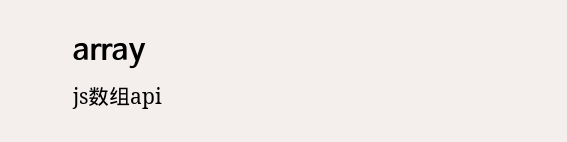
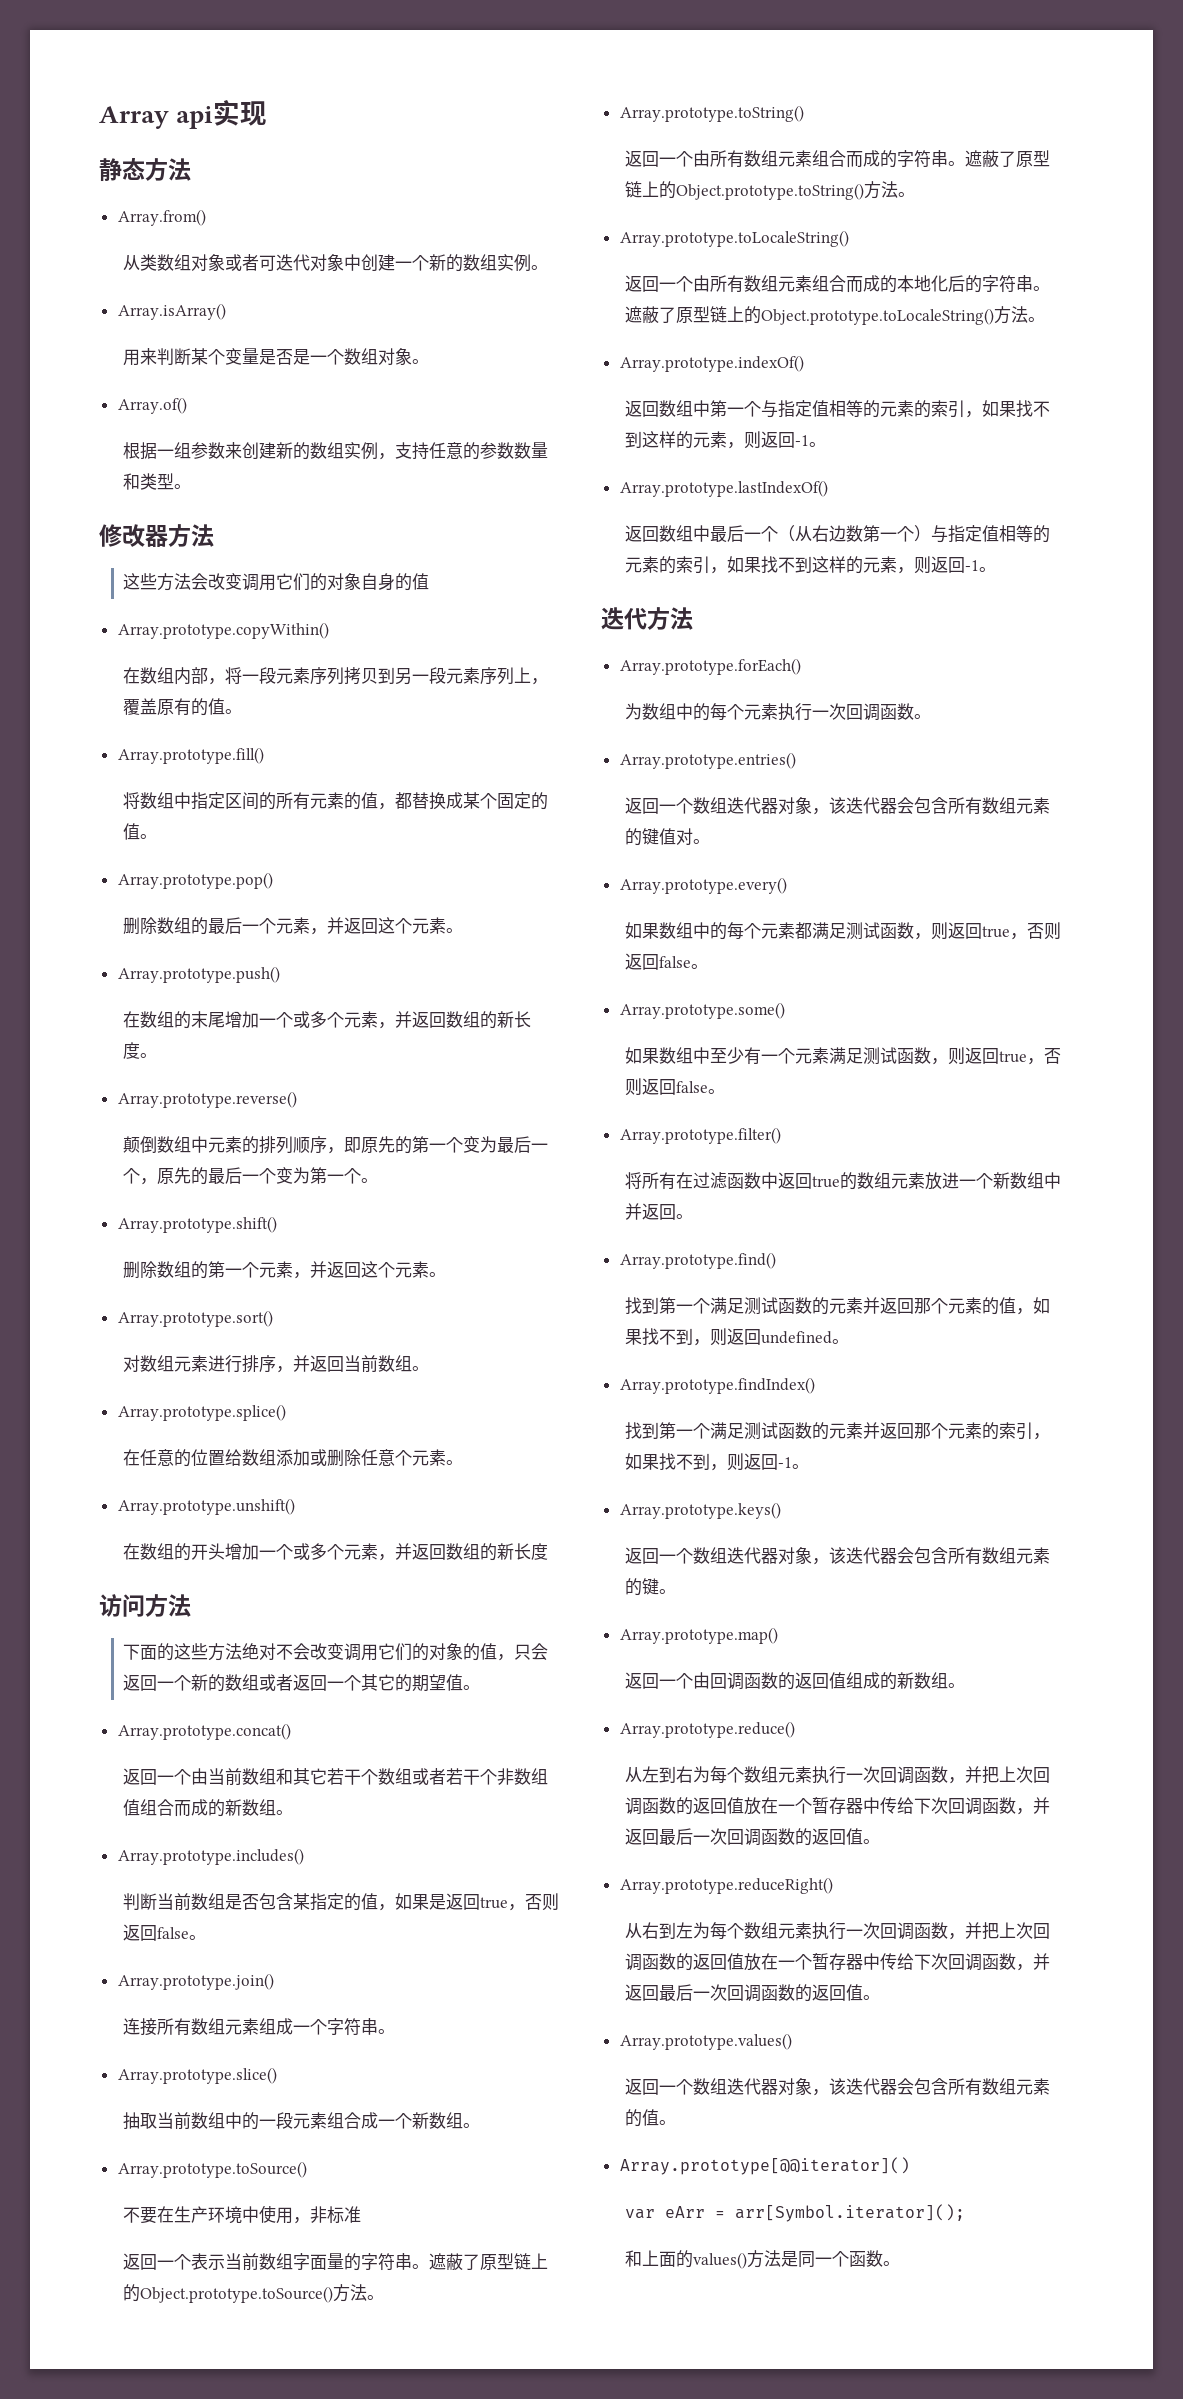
[73,42,146,69] [72,87,162,109] array // js数组api -> [99,100,268,129] [99,158,191,182] [117,209,206,226] [123,254,549,272] [117,303,226,320] [123,348,430,366] [117,397,187,414] [123,442,549,460] [123,473,192,490] [99,524,214,547] [123,573,430,591] [117,622,329,639] [123,667,549,685] [123,698,243,716] [117,747,264,764] [123,792,549,810] [123,823,158,840] [117,872,273,889] [123,917,464,935] [117,966,280,983] [123,1011,532,1029] [123,1042,158,1059] [117,1091,297,1108] [123,1136,549,1154] [123,1167,379,1185] [117,1216,277,1233] [123,1261,447,1279] [117,1310,273,1327] [123,1355,430,1373] [117,1404,286,1421] [123,1449,464,1467] [117,1498,295,1515] [123,1543,549,1561] [99,1594,191,1617] [123,1643,549,1661] [123,1674,481,1692] [117,1723,291,1740] [123,1768,549,1786] [123,1799,294,1817] [117,1848,304,1865] [123,1893,560,1911] [123,1924,207,1941] [117,1973,274,1990] [123,2018,396,2036] [117,2067,277,2084] [123,2112,481,2130] [117,2161,307,2178] [123,2205,362,2224] [123,2253,549,2271] [123,2284,385,2303] [619,105,804,122] [625,150,1051,168] [625,181,916,200] [619,230,849,247] [625,275,1051,293] [625,306,1046,325] [619,355,804,372] [625,400,1051,418] [625,431,827,449] [619,480,828,497] [625,525,1051,543] [625,556,997,574] [601,607,693,630] [619,658,801,675] [625,703,932,721] [619,752,796,769] [625,797,1051,815] [625,828,711,846] [619,877,787,894] [625,922,1062,940] [625,953,709,970] [619,1002,785,1019] [625,1047,1062,1065] [625,1078,726,1096] [619,1127,781,1144] [625,1172,1062,1190] [625,1203,694,1220] [619,1252,776,1269] [625,1297,1051,1315] [625,1328,850,1346] [619,1377,815,1394] [625,1422,1051,1440] [625,1453,810,1471] [619,1502,781,1519] [625,1547,1051,1565] [625,1578,677,1596] [619,1627,778,1644] [625,1672,966,1690] [619,1721,795,1738] [625,1766,1051,1784] [625,1797,1051,1815] [625,1828,881,1846] [619,1877,833,1894] [625,1922,1051,1940] [625,1953,1051,1971] [625,1984,881,2002] [619,2033,792,2050] [625,2078,1051,2096] [625,2109,677,2127] [619,2157,910,2175] [625,2204,966,2222] [625,2250,901,2269] Array api实现 // 静态方法 // Array.from() // 从类数组对象或者可迭代对象中创建一个新的数组实例。 // Array.isArray() // 用来判断某个变量是否是一个数组对象。 // Array.of() // 根据一组参数来创建新的数组实例，支持任意的参数数量和类型。 // 修改器方法 // 这些方法会改变调用它们的对象自身的值 // Array.prototype.copyWithin() // 在数组内部，将一段元素序列拷贝到另一段元素序列上，覆盖原有的值。 // Array.prototype.fill() // 将数组中指定区间的所有元素的值，都替换成某个固定的值。 // Array.prototype.pop() // 删除数组的最后一个元素，并返回这个元素。 // Array.prototype.push() // 在数组的末尾增加一个或多个元素，并返回数组的新长度。 // Array.prototype.reverse() // 颠倒数组中元素的排列顺序，即原先的第一个变为最后一个，原先的最后一个变为第一个。 // Array.prototype.shift() // 删除数组的第一个元素，并返回这个元素。 // Array.prototype.sort() // 对数组元素进行排序，并返回当前数组。 // Array.prototype.splice() // 在任意的位置给数组添加或删除任意个元素。 // Array.prototype.unshift() // 在数组的开头增加一个或多个元素，并返回数组的新长度 // 访问方法 // 下面的这些方法绝对不会改变调用它们的对象的值，只会返回一个新的数组或者返回一个其它的期望值。 // Array.prototype.concat() // 返回一个由当前数组和其它若干个数组或者若干个非数组值组合而成的新数组。 // Array.prototype.includes() // 判断当前数组是否包含某指定的值，如果是返回true，否则返回false。 // Array.prototype.join() // 连接所有数组元素组成一个字符串。 // Array.prototype.slice() // 抽取当前数组中的一段元素组合成一个新数组。 // Array.prototype.toSource() // 不要在生产环境中使用，非标准 // 返回一个表示当前数组字面量的字符串。遮蔽了原型链上的Object.prototype.toSource()方法。 // Array.prototype.toString() // 返回一个由所有数组元素组合而成的字符串。遮蔽了原型链上的Object.prototype.toString()方法。 // Array.prototype.toLocaleString() // 返回一个由所有数组元素组合而成的本地化后的字符串。遮蔽了原型链上的Object.prototype.toLocaleString()方法。 // Array.prototype.indexOf() // 返回数组中第一个与指定值相等的元素的索引，如果找不到这样的元素，则返回-1。 // Array.prototype.lastIndexOf() // 返回数组中最后一个（从右边数第一个）与指定值相等的元素的索引，如果找不到这样的元素，则返回-1。 // 迭代方法 // Array.prototype.forEach() // 为数组中的每个元素执行一次回调函数。 // Array.prototype.entries() // 返回一个数组迭代器对象，该迭代器会包含所有数组元素的键值对。 // Array.prototype.every() // 如果数组中的每个元素都满足测试函数，则返回true，否则返回false。 // Array.prototype.some() // 如果数组中至少有一个元素满足测试函数，则返回true，否则返回false。 // Array.prototype.filter() // 将所有在过滤函数中返回true的数组元素放进一个新数组中并返回。 // Array.prototype.find() // 找到第一个满足测试函数的元素并返回那个元素的值，如果找不到，则返回undefined。 // Array.prototype.findIndex() // 找到第一个满足测试函数的元素并返回那个元素的索引，如果找不到，则返回-1。 // Array.prototype.keys() // 返回一个数组迭代器对象，该迭代器会包含所有数组元素的键。 // Array.prototype.map() // 返回一个由回调函数的返回值组成的新数组。 // Array.prototype.reduce() // 从左到右为每个数组元素执行一次回调函数，并把上次回调函数的返回值放在一个暂存器中传给下次回调函数，并返回最后一次回调函数的返回值。 // Array.prototype.reduceRight() // 从右到左为每个数组元素执行一次回调函数，并把上次回调函数的返回值放在一个暂存器中传给下次回调函数，并返回最后一次回调函数的返回值。 // Array.prototype.values() // 返回一个数组迭代器对象，该迭代器会包含所有数组元素的值。 // Array.prototype[@@iterator]() // var eArr = arr[Symbol.iterator](); // 和上面的values()方法是同一个函数。

